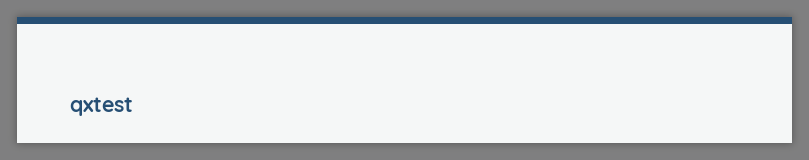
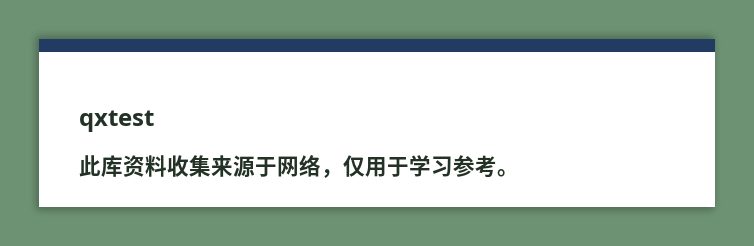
(133, 106) none -> [79,154,519,178] // 此库资料收集来源于网络，仅用于学习参考。

